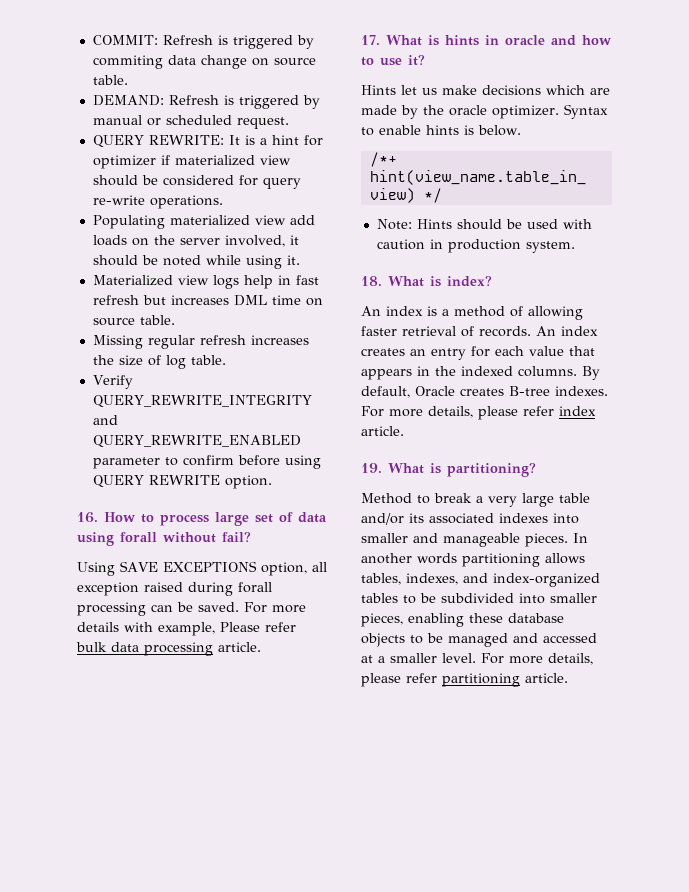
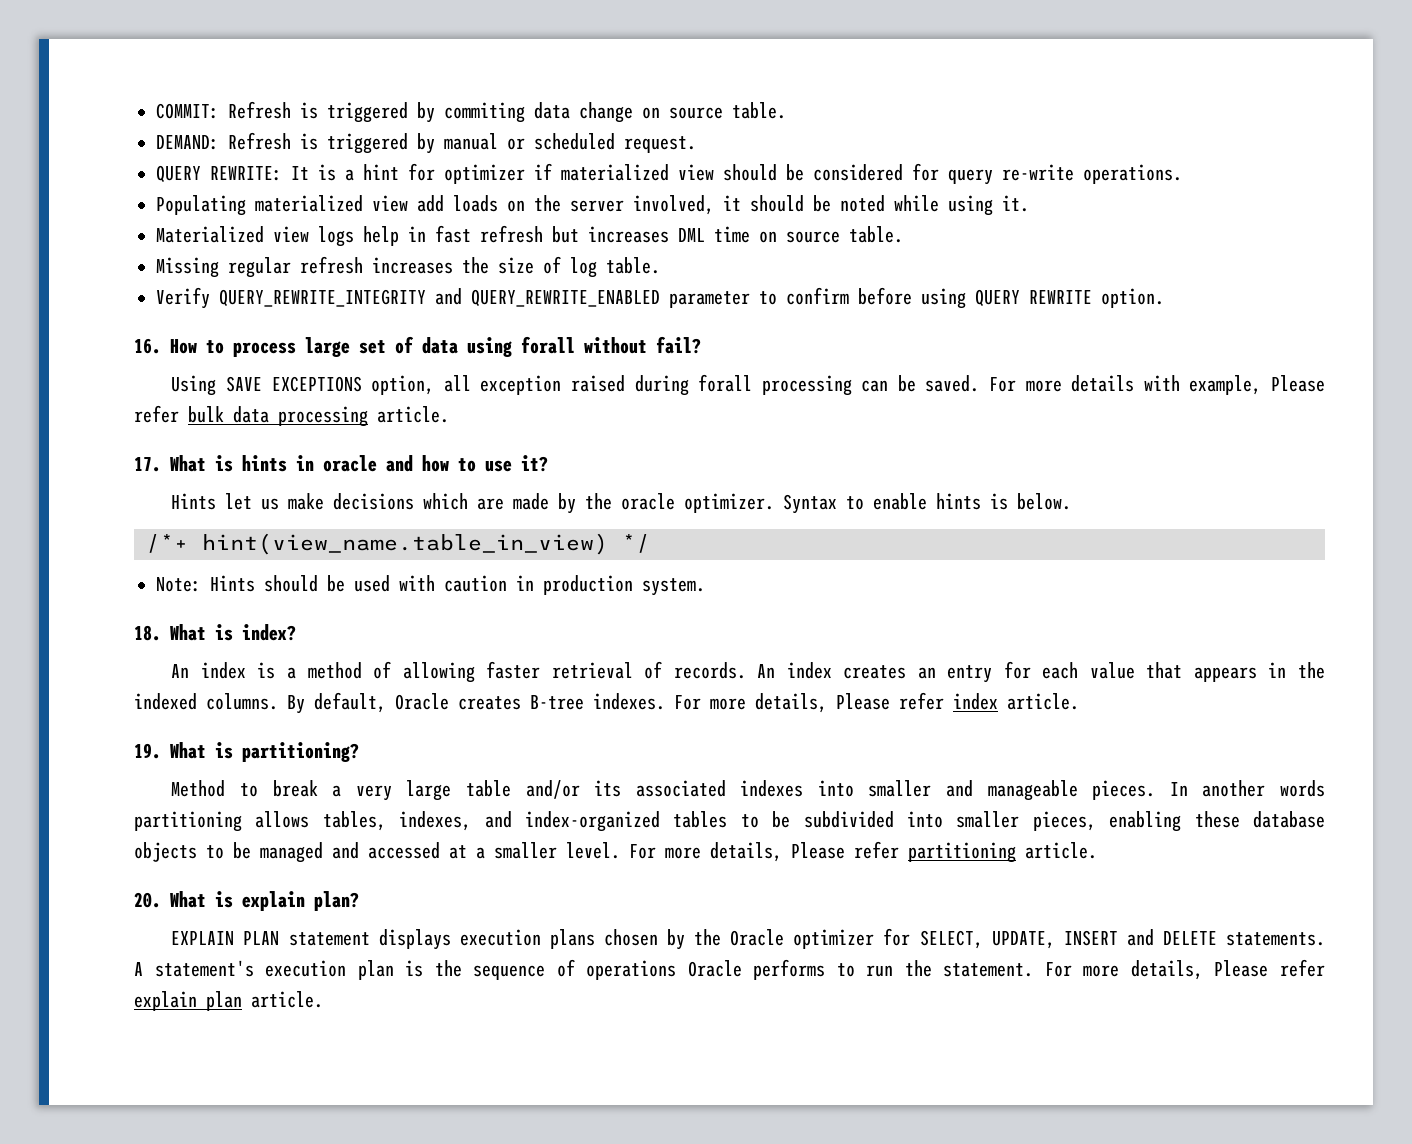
[478,406,518,420] please -> [836,693,890,710] Please
[361,673,401,687] please -> [791,842,845,859] Please
(568, 678) none -> [134,891,359,911] [171,928,1325,950] [134,959,1325,980] [134,991,323,1011] // 20. What is explain plan? // EXPLAIN PLAN statement displays execution plans chosen by the Oracle optimizer for SELECT, UPDATE, INSERT and DELETE statements. A statement's execution plan is the sequence of operations Oracle performs to run the statement. For more details, Please refer explain plan article.

